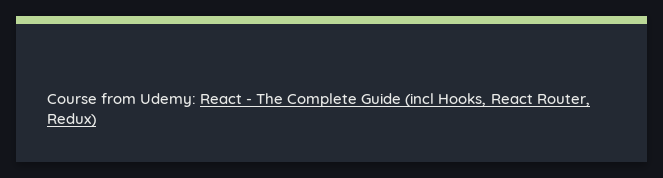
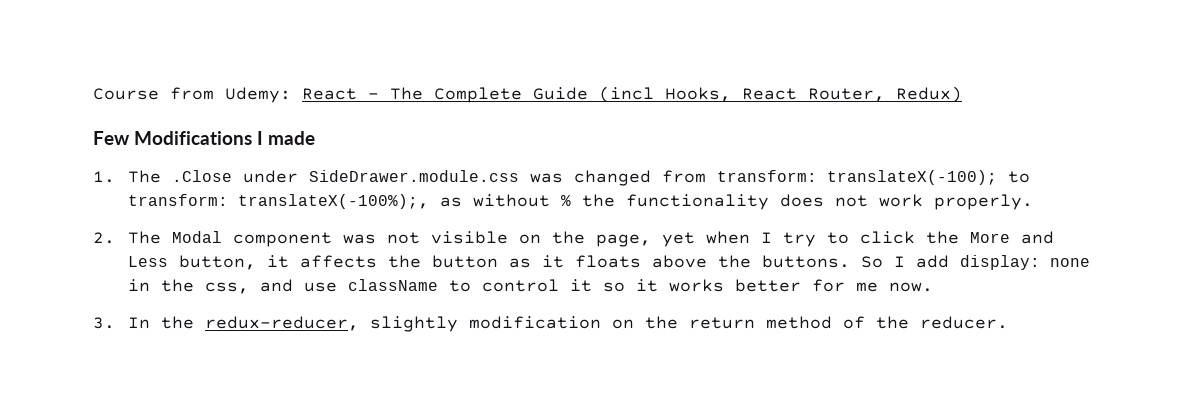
(96, 120) none -> [93,131,315,145] [93,170,1030,186] [127,194,1033,210] [93,231,1054,247] [127,255,1090,270] [127,279,933,294] [93,316,1008,332] // Few Modifications I made // 1. The .Close under SideDrawer.module.css was changed from transform: translateX(-100); to transform: translateX(-100%);, as without % the functionality does not work properly. // 2. The Modal component was not visible on the page, yet when I try to click the More and Less button, it affects the button as it floats above the buttons. So I add display: none in the css, and use className to control it so it works better for me now. // 3. In the redux-reducer, slightly modification on the return method of the reducer.

